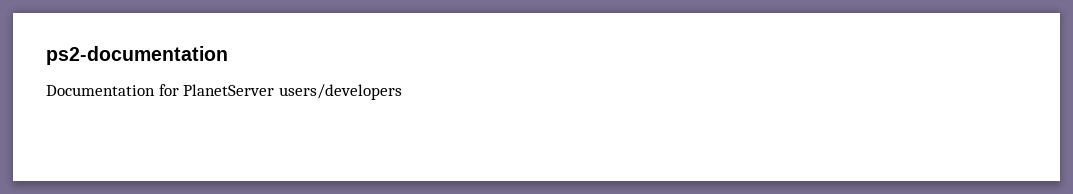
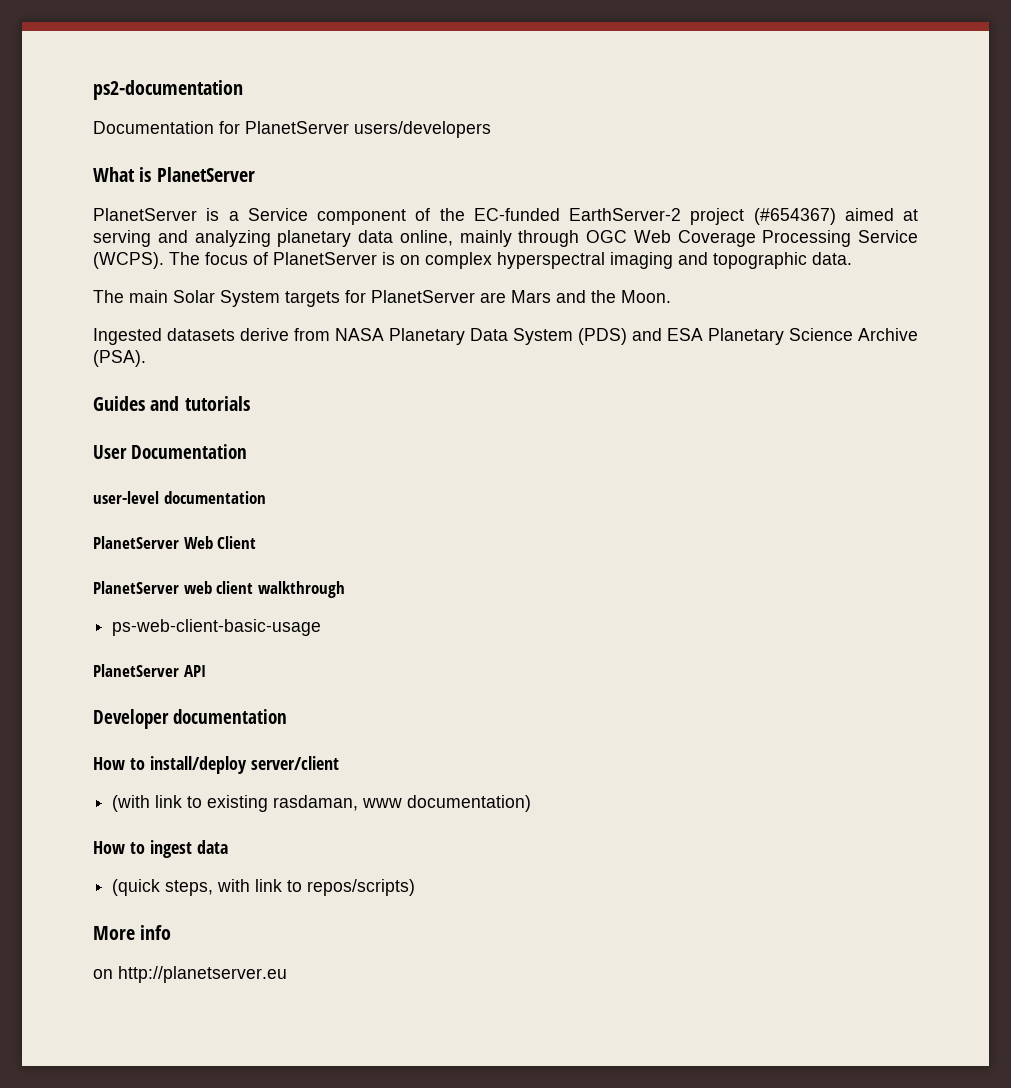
(402, 92) none -> [93,167,255,182] [93,208,918,225] [93,230,918,247] [93,252,852,269] [93,290,671,307] [93,328,918,345] [93,350,146,367] [93,396,250,411] [93,444,248,459] [93,491,266,504] [93,536,257,549] [93,581,345,598] [112,619,322,636] [93,664,206,677] [93,709,288,729] [93,756,339,774] [112,795,532,812] [93,840,228,858] [112,879,416,896] [93,925,172,940] [93,966,287,983] // What is PlanetServer // PlanetServer is a Service component of the EC-funded EarthServer-2 project (#654367) aimed at serving and analyzing planetary data online, mainly through OGC Web Coverage Processing Service (WCPS). The focus of PlanetServer is on complex hyperspectral imaging and topographic data. // The main Solar System targets for PlanetServer are Mars and the Moon. // Ingested datasets derive from NASA Planetary Data System (PDS) and ESA Planetary Science Archive (PSA). // Guides and tutorials // User Documentation // user-level documentation // PlanetServer Web Client // PlanetServer web client walkthrough // ps-web-client-basic-usage // PlanetServer API // Developer documentation // How to install/deploy server/client // (with link to existing rasdaman, www documentation) // How to ingest data // (quick steps, with link to repos/scripts) // More info // on http://planetserver.eu

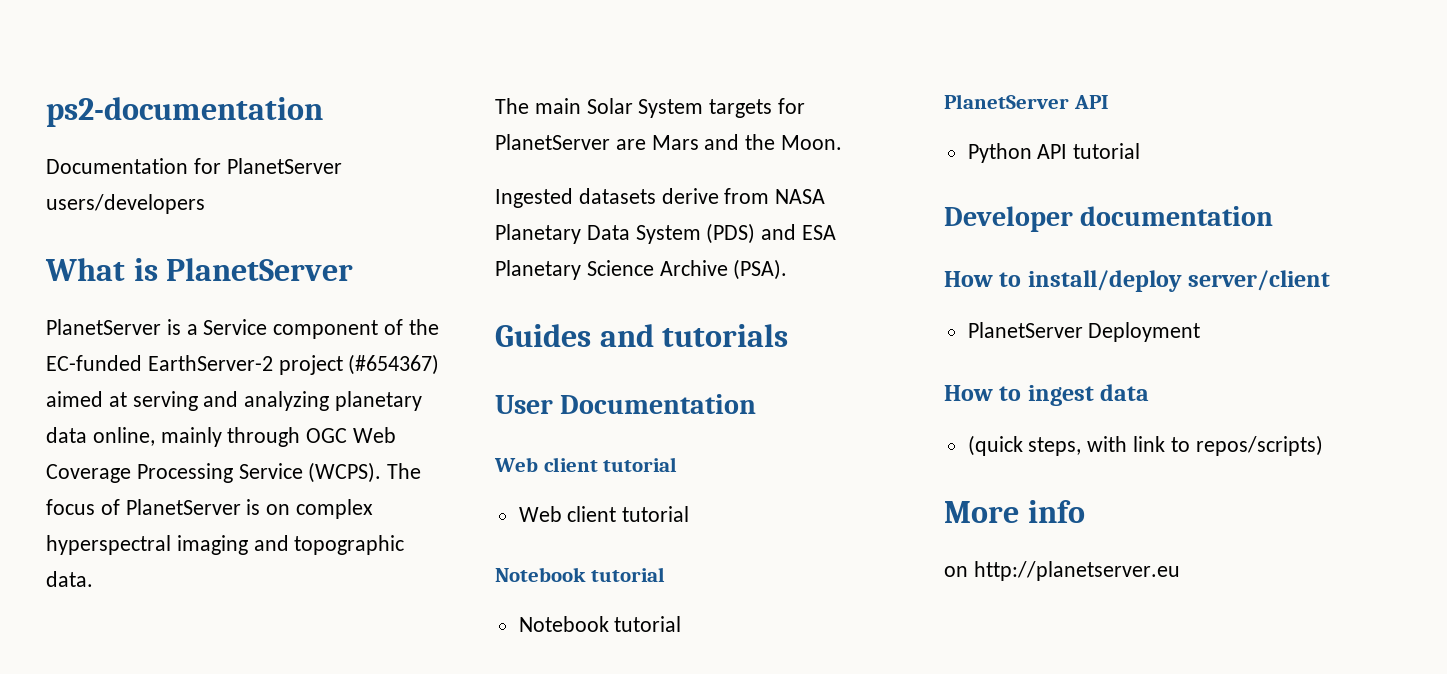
[93,491,266,504] [93,536,257,549] [93,581,345,598] [112,619,322,636] user-level documentation // PlanetServer Web Client // PlanetServer web client walkthrough // ps-web-client-basic-usage -> [494,457,678,472] [518,506,690,522] [495,567,665,582] [518,616,682,632] Web client tutorial // Web client tutorial // Notebook tutorial // Notebook tutorial
(206, 671) none -> [967,143,1141,163] // Python API tutorial
[112,795,532,812] (with link to existing rasdaman, www documentation) -> [967,322,1201,342] PlanetServer Deployment

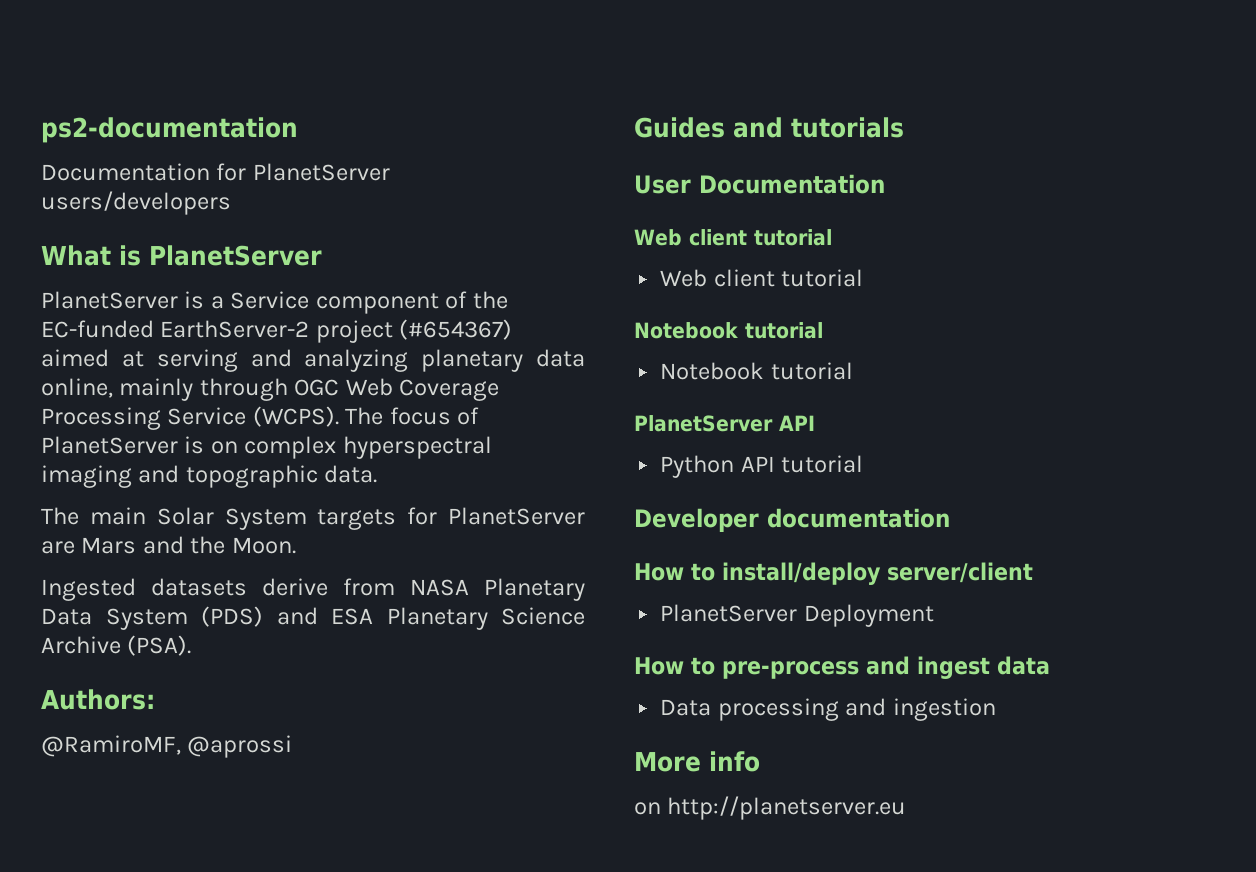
(788, 269) none -> [41,689,155,710] [41,735,293,758] // Authors: // @RamiroMF, @aprossi
(1022, 393) none -> [722,656,910,679] pre-process and
[967,435,1323,456] (quick steps, with link to repos/scripts) -> [660,698,996,721] Data processing and ingestion

